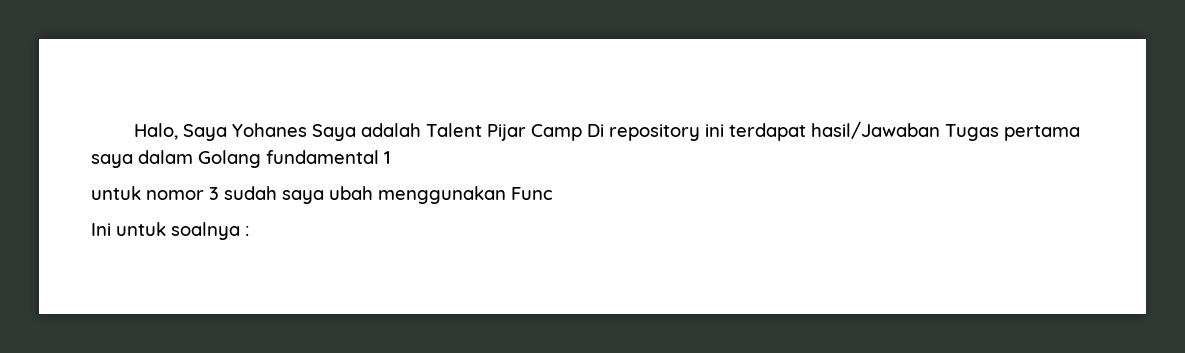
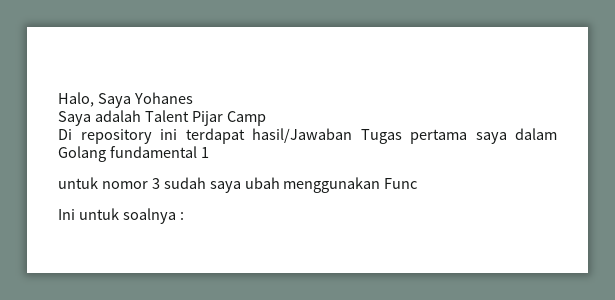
(308, 130) none -> (193, 98) //
(583, 132) none -> (266, 118) //

